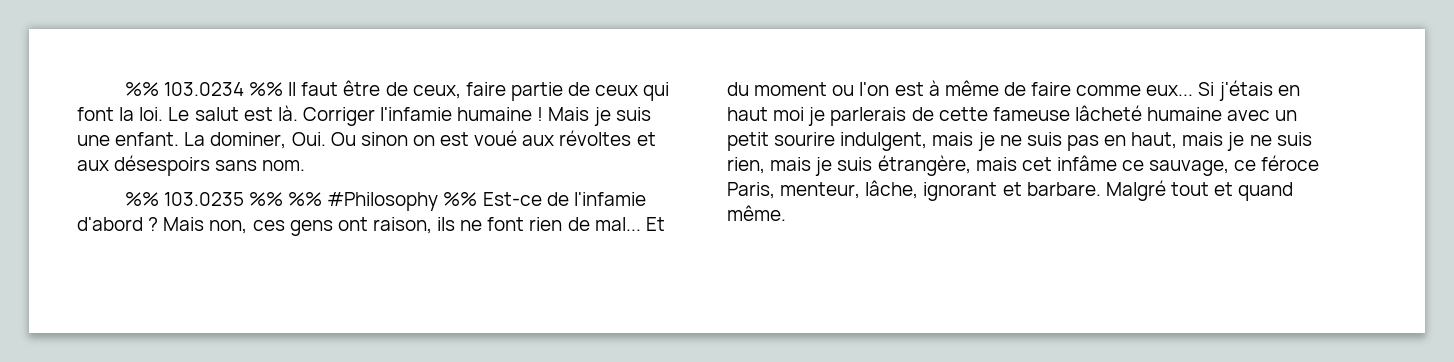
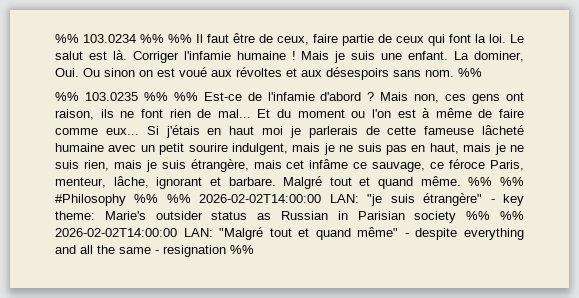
(284, 89) none -> [168,34,192,43] %%
(306, 165) none -> [458,68,482,77] %%
[327,192,478,211] #Philosophy %% -> (198, 96) none
(786, 213) none -> [468,177,524,186] [55,193,525,206] [55,211,524,223] [55,227,524,240] [55,245,254,257] %% %% #Philosophy %% %% 2026-02-02T14:00:00 LAN: "je suis étrangère" - key theme: Marie's outsider status as Russian in Parisian society %% %% 2026-02-02T14:00:00 LAN: "Malgré tout et quand même" - despite everything and all the same - resignation %%

